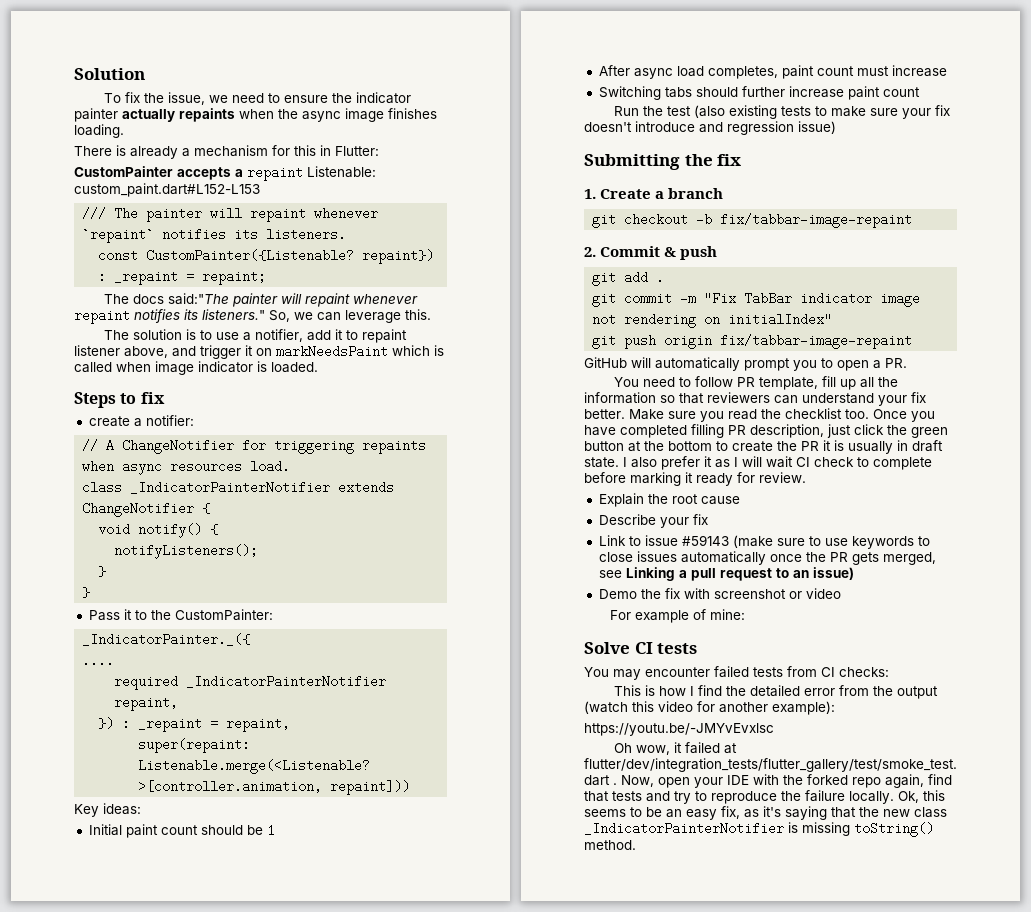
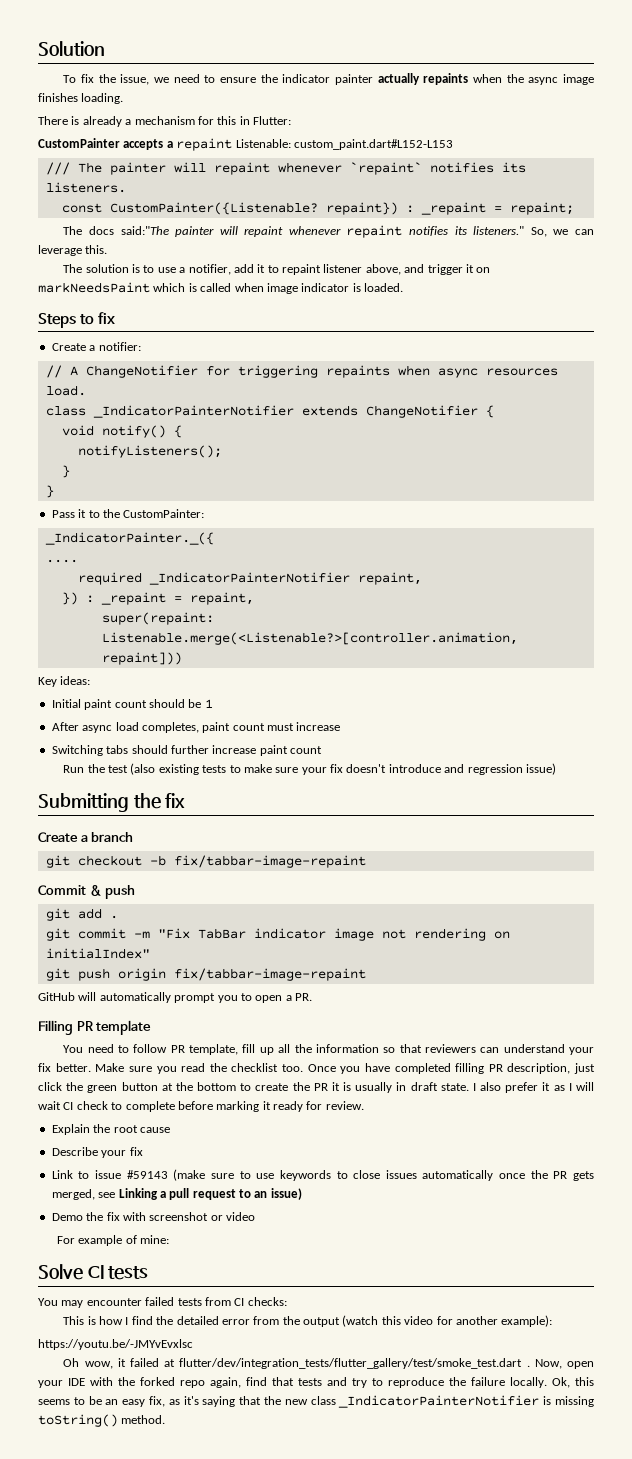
[88,416,130,427] create -> [51,343,86,351] Create
[584,189,596,199] 1. -> (186, 800) none
[584,247,596,257] 2. -> (366, 861) none
(907, 363) none -> [38,1020,152,1035] // Filling PR template

